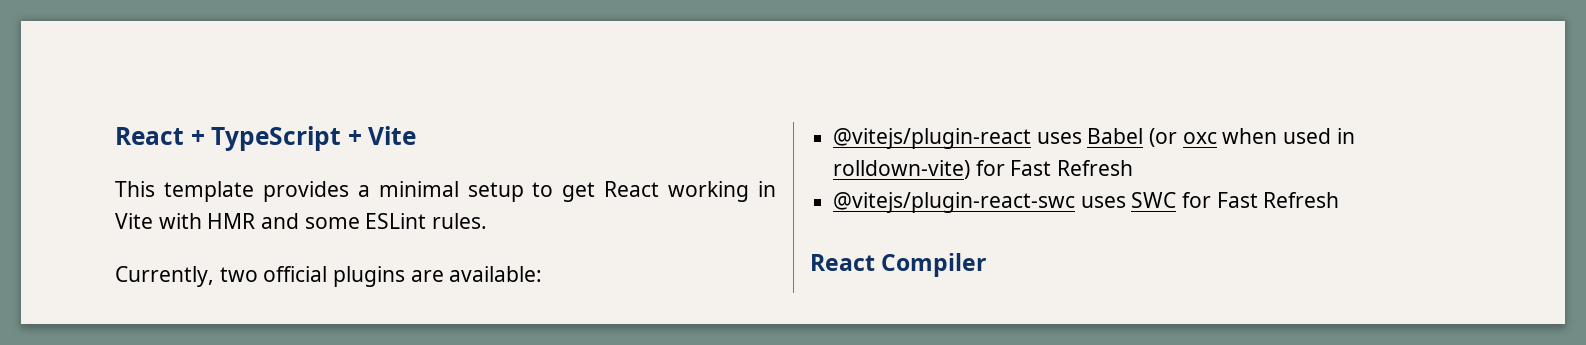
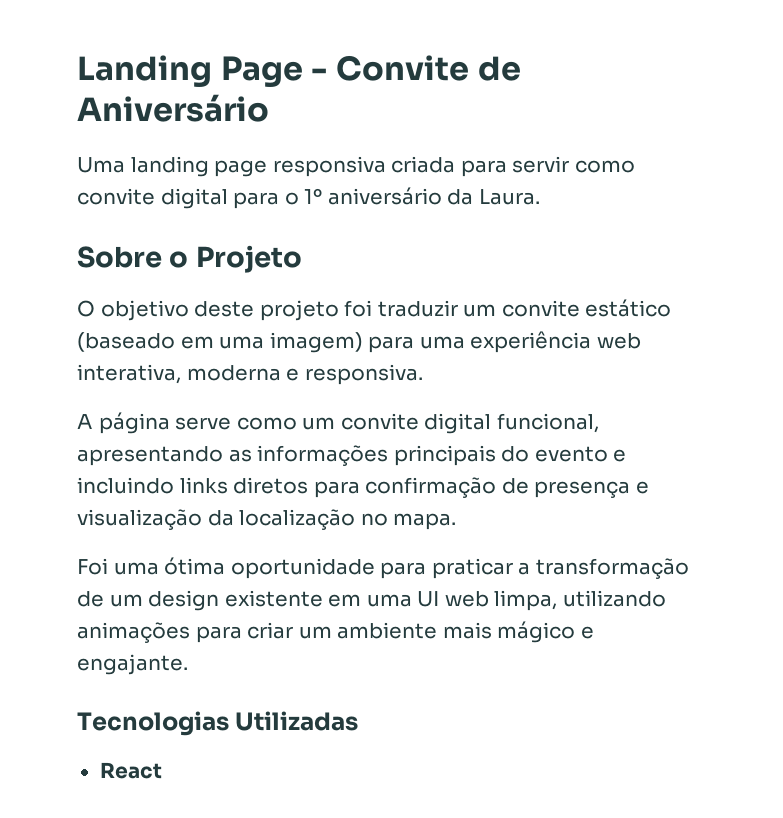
[115,126,417,151] [115,181,776,202] [115,213,488,229] [115,266,543,287] [833,128,1355,149] [833,160,1134,179] [833,192,1340,213] [810,253,987,277] React + TypeScript + Vite // This template provides a minimal setup to get React working in Vite with HMR and some ESLint rules. // Currently, two official plugins are available: // @vitejs/plugin-react uses Babel (or oxc when used in rolldown-vite) for Fast Refresh // @vitejs/plugin-react-swc uses SWC for Fast Refresh // React Compiler -> [77,55,521,87] [77,94,269,122] [77,156,635,177] [77,187,540,209] [77,245,302,273] [77,299,672,321] [77,331,641,353] [77,364,423,385] [77,412,599,434] [77,445,627,466] [77,477,649,498] [77,509,457,530] [77,557,689,579] [77,590,666,611] [77,621,594,643] [77,654,188,675] [77,711,359,736] [99,762,162,779] Landing Page - Convite de Aniversário // Uma landing page responsiva criada para servir como convite digital para o 1º aniversário da Laura. // Sobre o Projeto // O objetivo deste projeto foi traduzir um convite estático (baseado em uma imagem) para uma experiência web interativa, moderna e responsiva. // A página serve como um convite digital funcional, apresentando as informações principais do evento e incluindo links diretos para confirmação de presença e visualização da localização no mapa. // Foi uma ótima oportunidade para praticar a transformação de um design existente em uma UI web limpa, utilizando animações para criar um ambiente mais mágico e engajante. // Tecnologias Utilizadas // React

